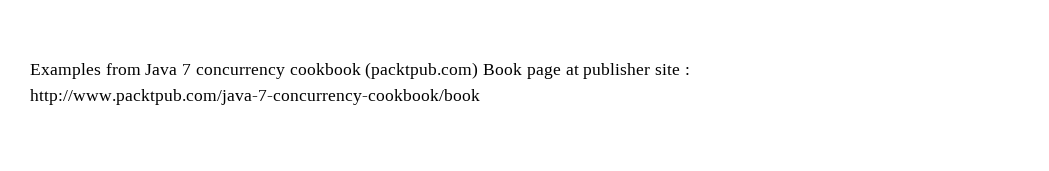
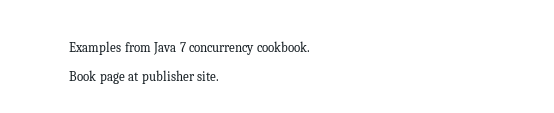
[289,62,479,79] cookbook (packtpub.com) -> [256,41,310,52] cookbook. //
[654,64,690,75] [30,89,480,105] site : http://www.packtpub.com/java-7-concurrency-cookbook/book -> [197,71,220,81] site.

